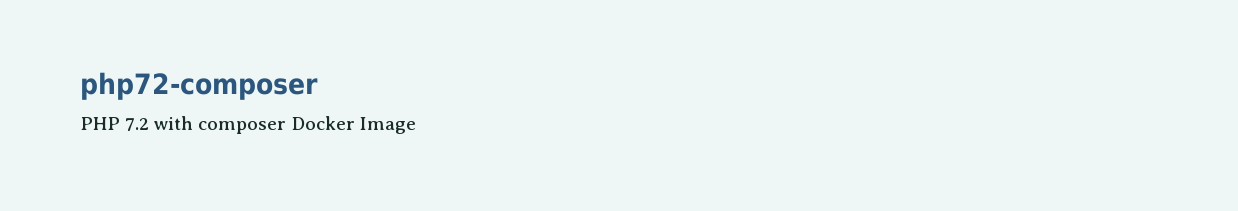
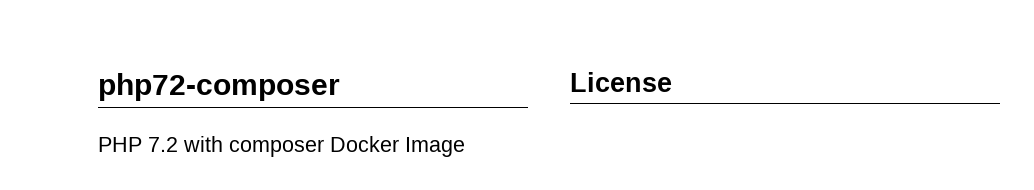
(416, 125) none -> [570,72,672,92] // License

